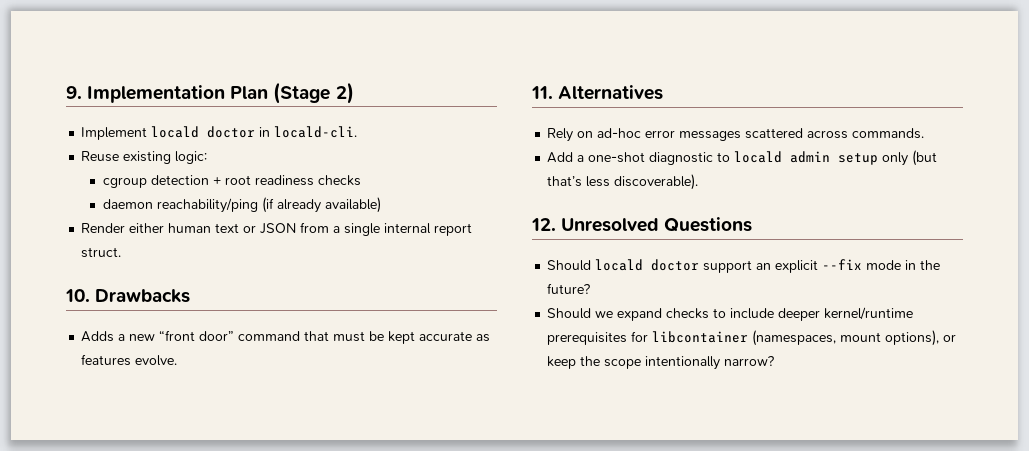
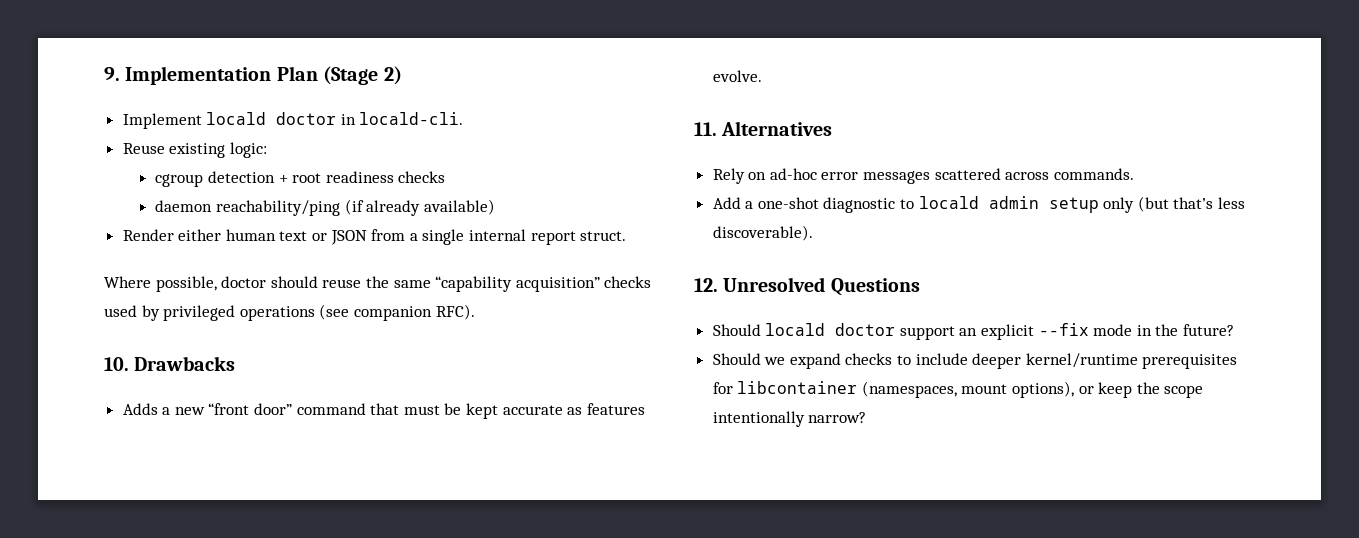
(122, 252) none -> [104,276,652,292] [104,304,475,321] // Where possible, doctor should reuse the same “capability acquisition” checks used by privileged operations (see companion RFC).

